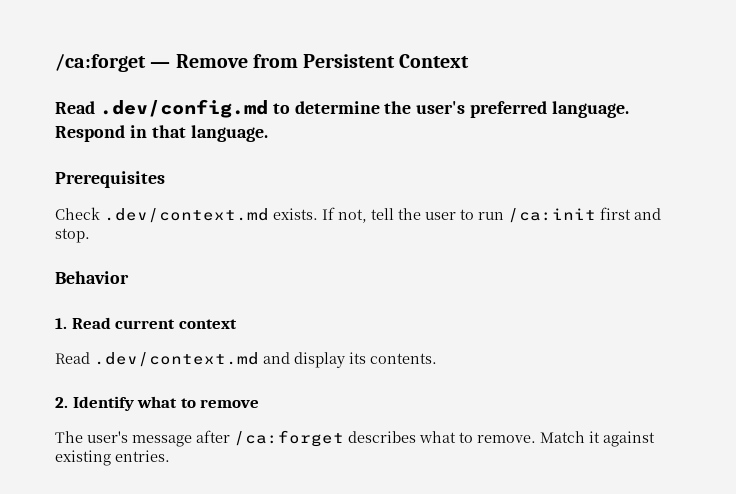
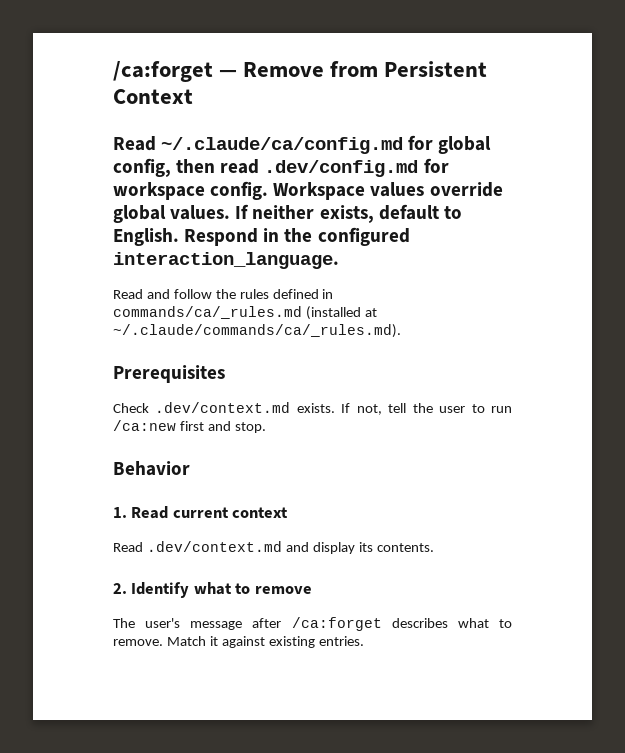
[99,99,630,118] [55,125,268,142] .dev/config.md to determine the user's preferred language. Respond in that language. -> [161,135,492,154] [113,158,449,177] [113,181,503,200] [113,204,462,223] [113,227,410,246] [113,252,339,269] [113,289,334,299] [113,306,377,320] [113,324,401,338] ~/.claude/ca/config.md for global config, then read .dev/config.md for workspace config. Workspace values override global values. If neither exists, default to English. Respond in the configured interaction_language. // Read and follow the rules defined in commands/ca/_rules.md (installed at ~/.claude/commands/ca/_rules.md).
[508,208,596,223] /ca:init -> [113,420,176,431] /ca:new

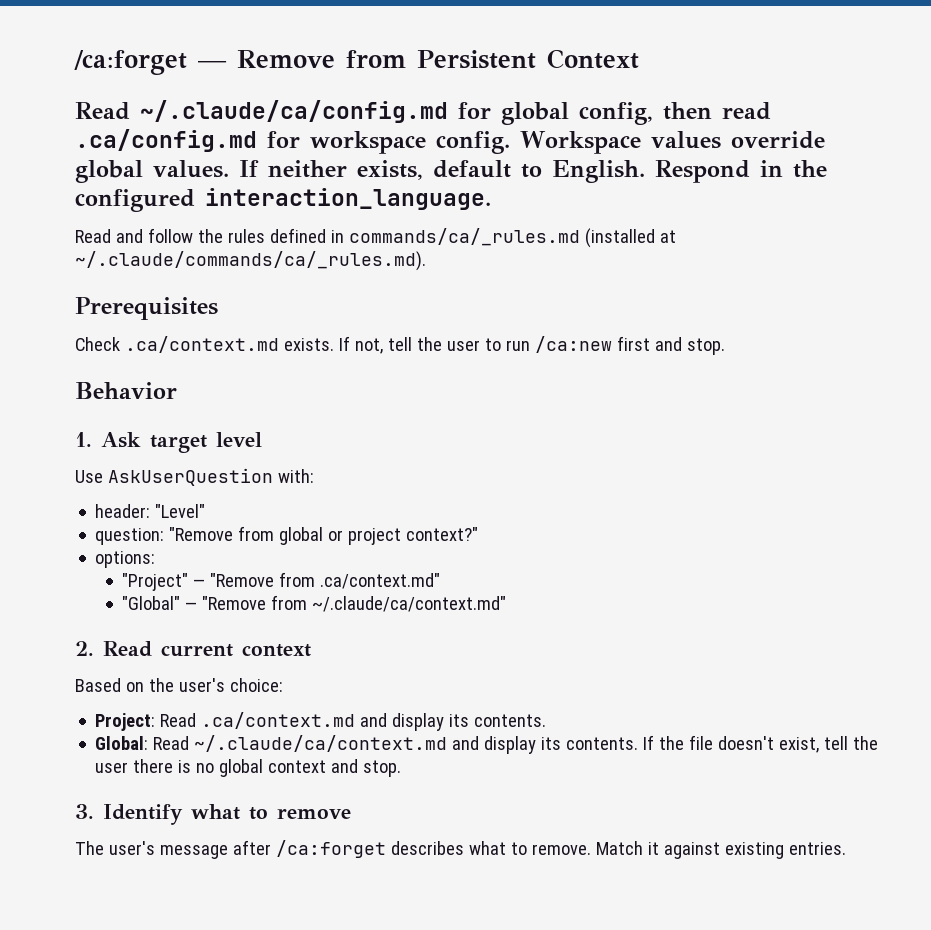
[264,160,419,177] .dev/config.md -> [75,129,257,152] .ca/config.md
[155,402,291,413] .dev/context.md -> [124,336,279,353] .ca/context.md
[131,506,289,519] [113,541,434,554] [113,583,127,594] Read current context // Read .dev/context.md and display its contents. // 2. -> [101,432,262,453] [75,468,314,486] [95,504,206,518] [95,526,479,545] [95,551,156,568] [122,572,441,591] [122,595,507,612] [75,641,311,657] [75,678,283,692] [95,712,547,731] [95,735,879,754] [95,759,402,777] [75,804,94,819] Ask target level // Use AskUserQuestion with: // header: "Level" // question: "Remove from global or project context?" // options: // "Project" — "Remove from .ca/context.md" // "Global" — "Remove from ~/.claude/ca/context.md" // 2. Read current context // Based on the user's choice: // Project: Read .ca/context.md and display its contents. // Global: Read ~/.claude/ca/context.md and display its contents. If the file doesn't exist, tell the user there is no global context and stop. // 3.

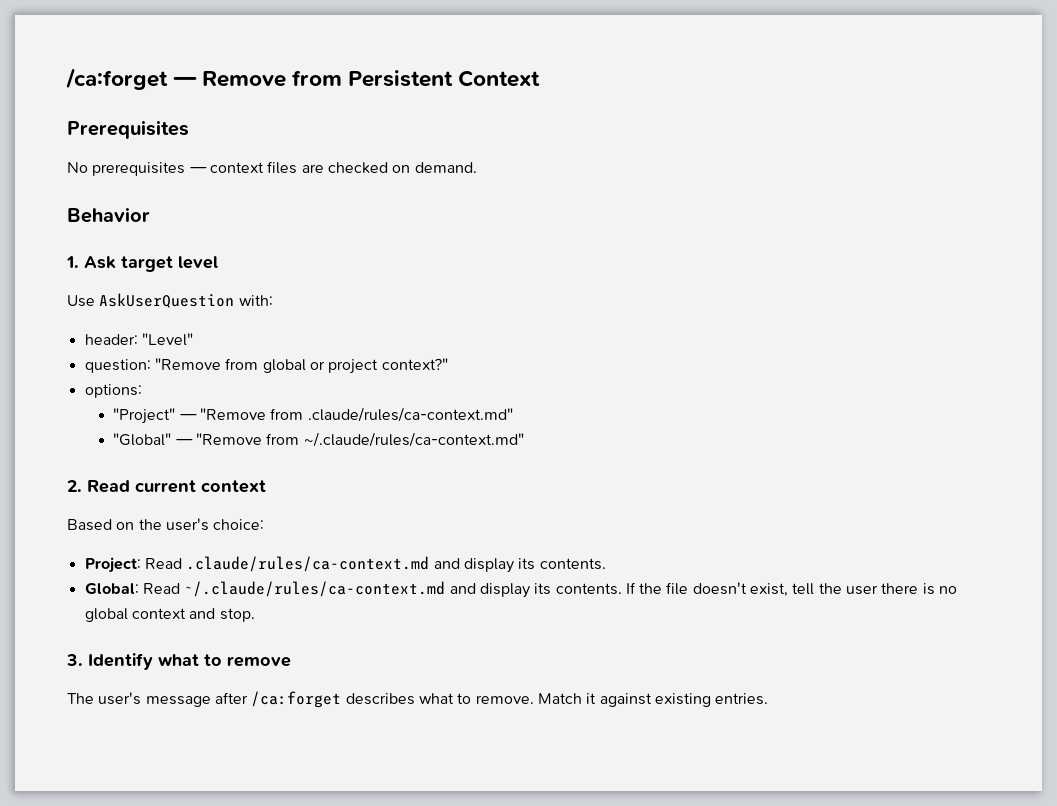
[75,100,771,125] [75,129,825,154] [75,160,827,183] [75,188,491,212] [75,228,676,248] [75,251,426,271] [75,297,218,320] [75,336,725,355] Read ~/.claude/ca/config.md for global config, then read .ca/config.md for workspace config. Workspace values override global values. If neither exists, default to English. Respond in the configured interaction_language. // Read and follow the rules defined in commands/ca/_rules.md (installed at ~/.claude/commands/ca/_rules.md). // Prerequisites // Check .ca/context.md exists. If not, tell the user to run /ca:new first and stop. -> [67,120,189,139] [67,161,477,176] Prerequisites // No prerequisites — context files are checked on demand.
[320,573,441,589] .ca/context.md" -> [307,407,513,422] .claude/rules/ca-context.md"
[312,596,507,612] ~/.claude/ca/context.md" -> [303,432,524,447] ~/.claude/rules/ca-context.md"
[201,712,356,729] .ca/context.md -> [186,556,430,572] .claude/rules/ca-context.md
[194,735,448,752] ~/.claude/ca/context.md -> [184,581,446,597] ~/.claude/rules/ca-context.md

